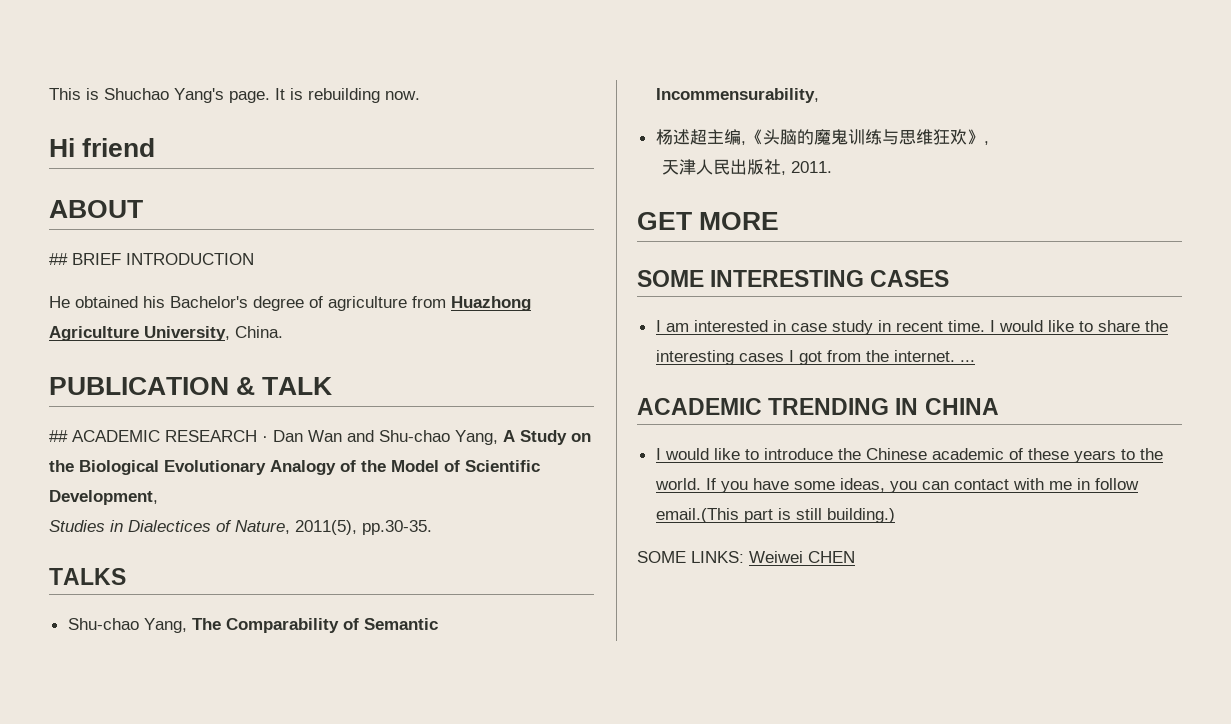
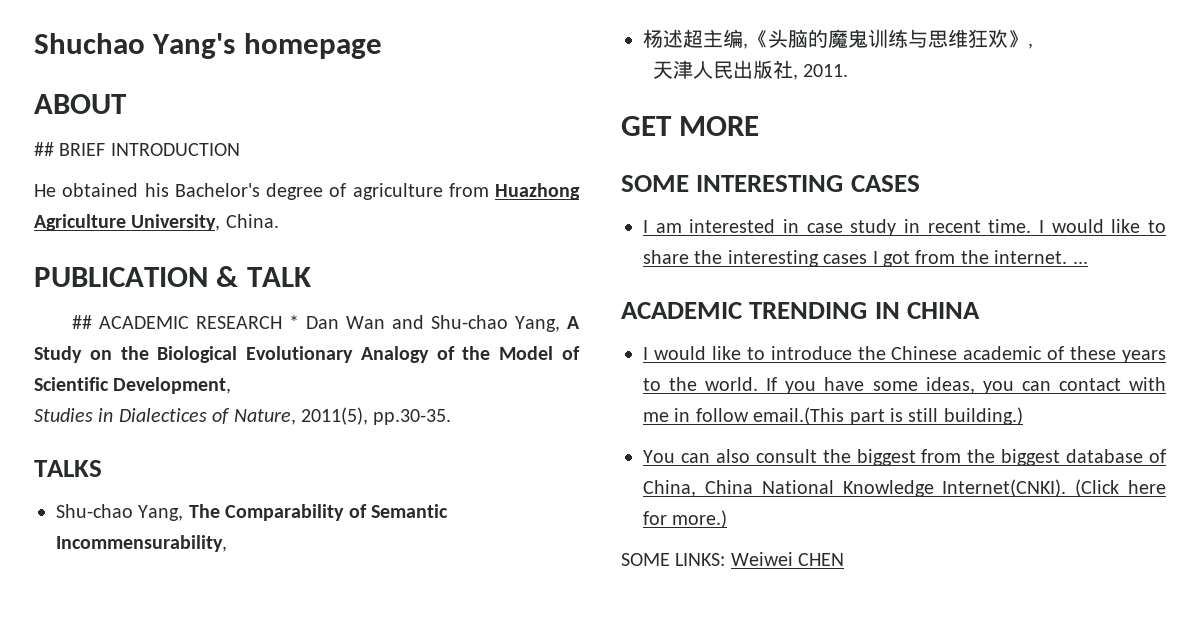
[49,88,420,103] [49,138,156,157] This is Shuchao Yang's page. It is rebuilding now. // Hi friend -> [34,33,382,59] Shuchao Yang's homepage
[262,436,268,442] · -> [289,315,300,329] *
(895, 515) none -> [643,449,1166,466] [643,479,1166,497] [643,510,728,528] // You can also consult the biggest from the biggest database of China, China National Knowledge Internet(CNKI). (Click here for more.)

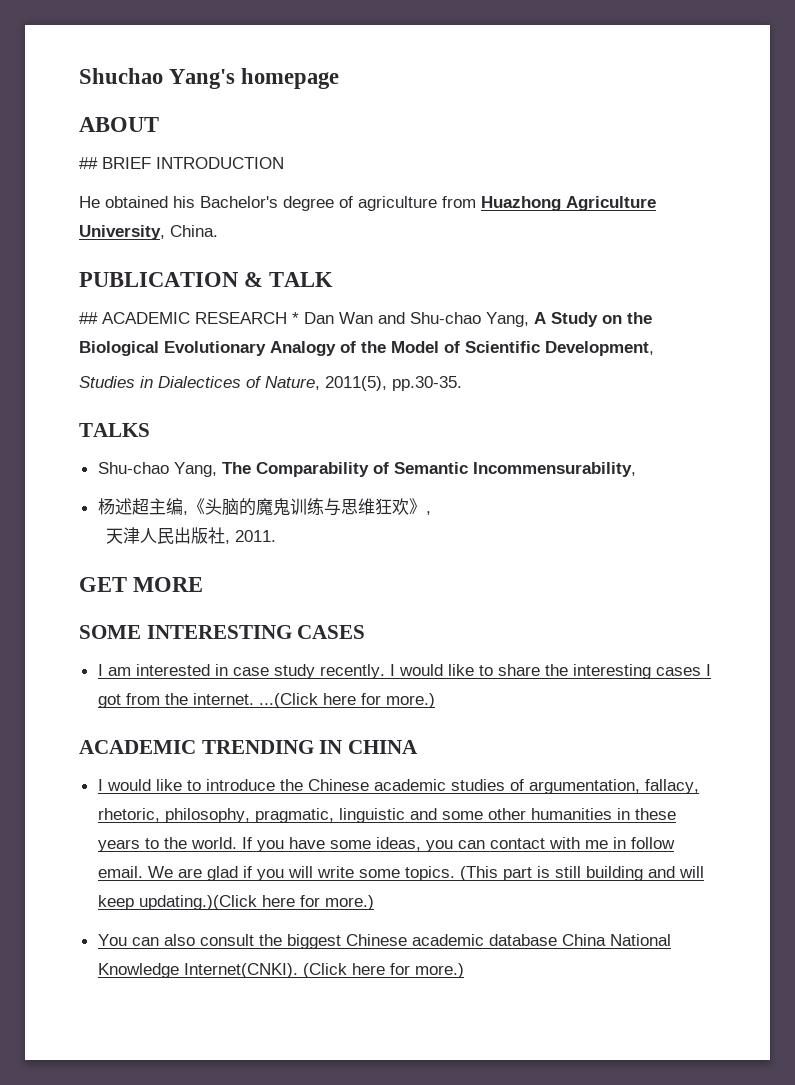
[904,219,1032,233] in recent time. -> [319,664,385,679] recently.
[1072,261,1088,264] ... -> [258,693,435,708] ...(Click here for more.)
[1047,346,1065,360] of -> [450,779,699,794] [97,808,630,823] studies of argumentation, fallacy, rhetoric, philosophy, pragmatic, linguistic and some other humanities in
[753,407,1023,425] email.(This part is still building.) -> [97,866,704,881] [97,895,374,910] email. We are glad if you will write some topics. (This part is still building and will keep updating.)(Click here for more.)
[921,449,1166,466] [643,480,696,497] from the biggest database of China, -> [345,934,557,946] Chinese academic database
[621,552,845,566] // SOME LINKS: Weiwei CHEN -> (464, 970) none

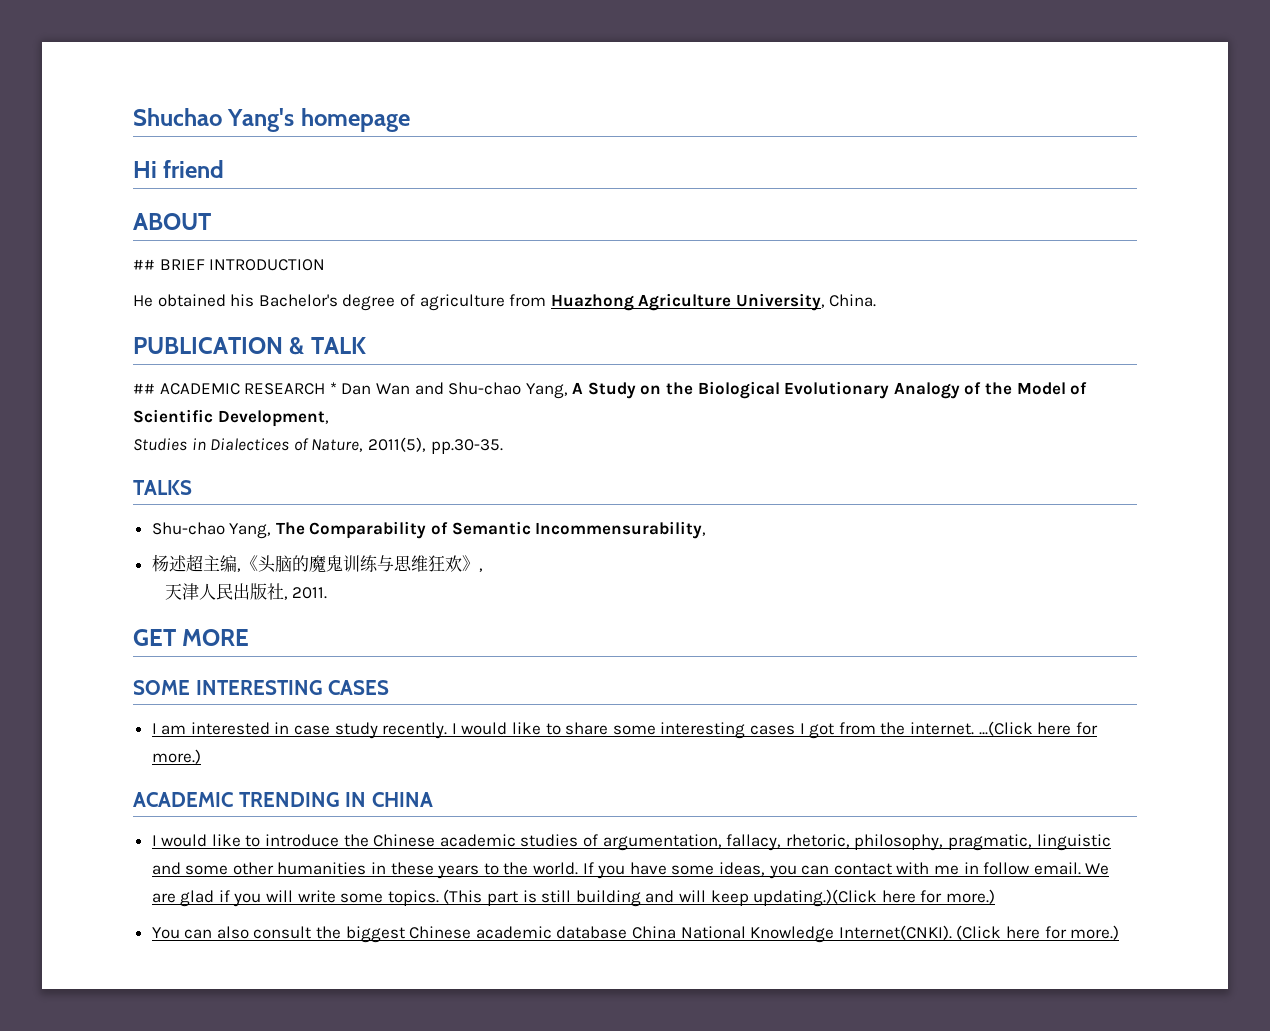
(340, 78) none -> [133,160,225,178] // Hi friend
[544,664,568,676] the -> [612,725,656,735] some

